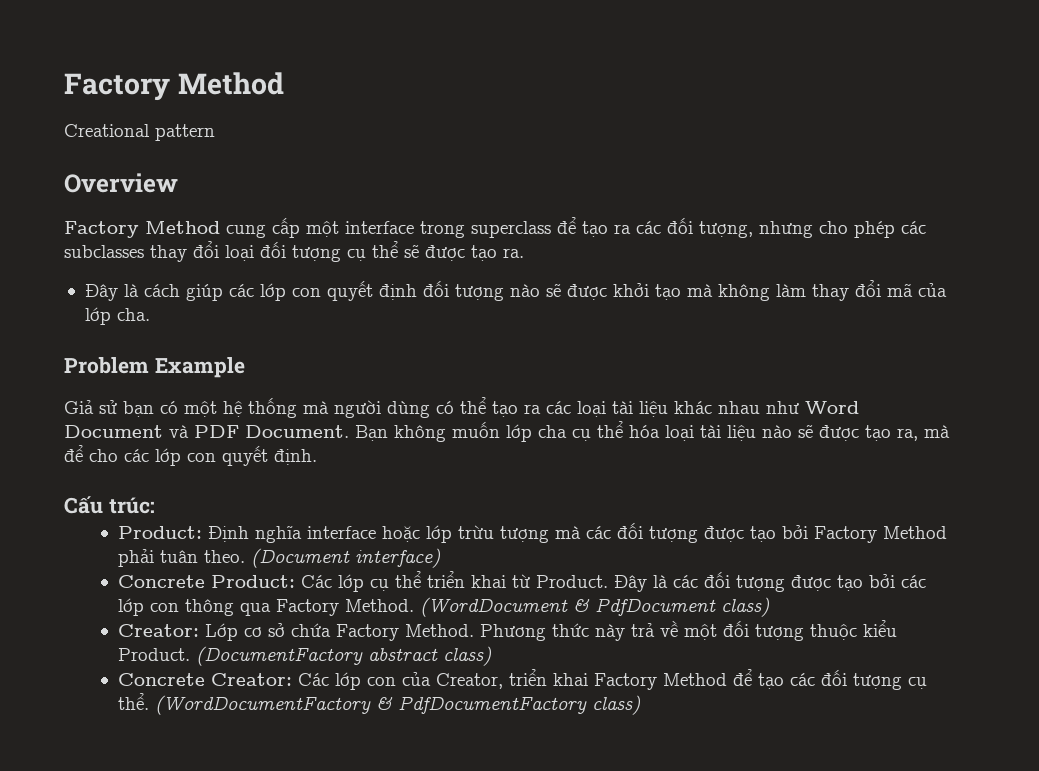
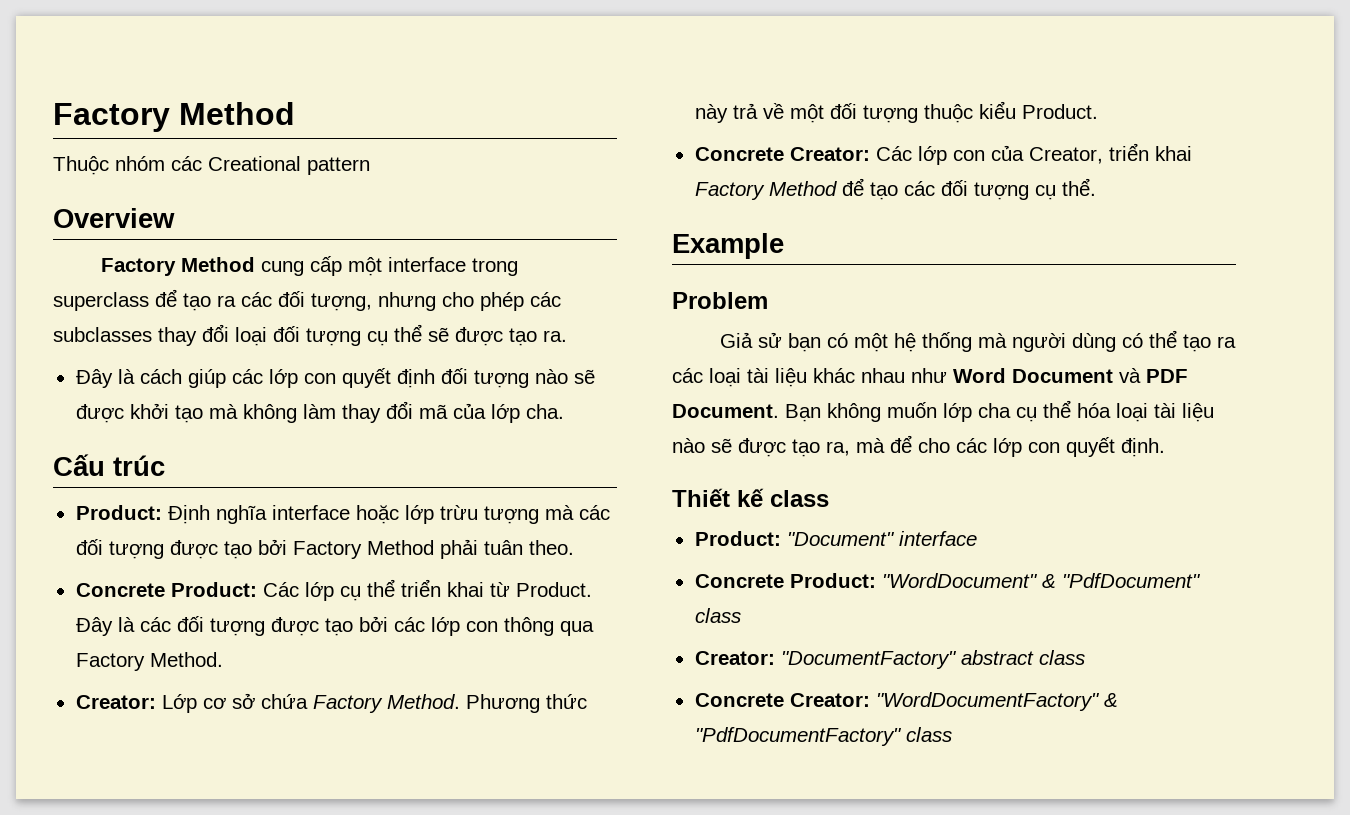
(284, 83) none -> [53,156,202,175] Thuộc nhóm các
(150, 314) none -> [53,454,165,476] [75,505,610,524] [75,539,574,559] [75,579,592,601] [75,616,594,636] [75,652,223,671] [75,693,587,713] [694,101,1098,123] [694,143,1192,165] [694,178,1096,200] [672,233,784,259] // Cấu trúc // Product: Định nghĩa interface hoặc lớp trừu tượng mà các đối tượng được tạo bởi Factory Method phải tuân theo. // Concrete Product: Các lớp cụ thể triển khai từ Product. Đây là các đối tượng được tạo bởi các lớp con thông qua Factory Method. // Creator: Lớp cơ sở chứa Factory Method. Phương thức này trả về một đối tượng thuộc kiểu Product. // Concrete Creator: Các lớp con của Creator, triển khai Factory Method để tạo các đối tượng cụ thể. // Example
[154,357,245,378] Example -> (768, 300) none
[64,496,155,514] [118,522,948,543] [118,548,442,568] [118,571,927,592] [118,597,771,617] [118,620,898,641] [118,646,493,666] [118,669,928,690] [118,693,642,715] Cấu trúc: // Product: Định nghĩa interface hoặc lớp trừu tượng mà các đối tượng được tạo bởi Factory Method phải tuân theo. (Document interface) // Concrete Product: Các lớp cụ thể triển khai từ Product. Đây là các đối tượng được tạo bởi các lớp con thông qua Factory Method. (WordDocument & PdfDocument class) // Creator: Lớp cơ sở chứa Factory Method. Phương thức này trả về một đối tượng thuộc kiểu Product. (DocumentFactory abstract class) // Concrete Creator: Các lớp con của Creator, triển khai Factory Method để tạo các đối tượng cụ thể. (WordDocumentFactory & PdfDocumentFactory class) -> [672,488,829,507] [694,531,977,546] [694,573,1201,588] [694,608,741,623] [694,650,1085,669] [694,692,1118,711] [694,727,952,746] Thiết kế class // Product: "Document" interface // Concrete Product: "WordDocument" & "PdfDocument" class // Creator: "DocumentFactory" abstract class // Concrete Creator: "WordDocumentFactory" & "PdfDocumentFactory" class

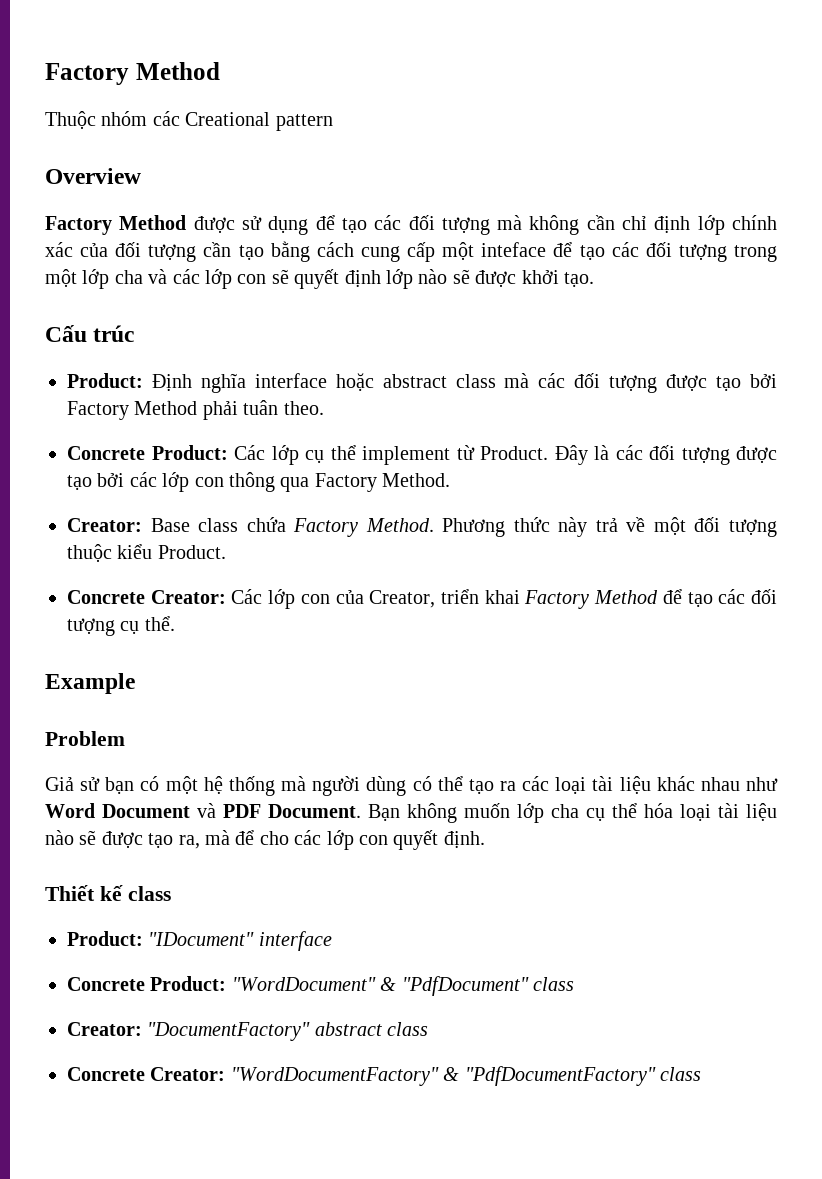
[261,256,519,276] [53,289,561,311] [53,324,567,346] [75,369,336,388] cung cấp một interface trong superclass để tạo ra các đối tượng, nhưng cho phép các subclasses thay đổi loại đối tượng cụ thể sẽ được tạo ra. // Đây là cách giúp các lớp con -> [193,215,777,235] [45,241,778,262] [45,269,289,289] được sử dụng để tạo các đối tượng mà không cần chỉ định lớp chính xác của đối tượng cần tạo bằng cách cung cấp một inteface để tạo các đối tượng trong một lớp cha và các lớp con sẽ
[440,368,529,388] đối tượng -> [386,269,413,289] lớp
[174,401,564,423] tạo mà không làm thay đổi mã của lớp cha. -> [563,272,594,287] tạo.
[404,505,539,524] lớp trừu tượng -> [382,374,496,388] abstract class
[400,579,484,597] triển khai -> [362,446,450,465] implement
[161,693,255,713] Lớp cơ sở -> [150,518,239,532] Base class
[786,532,895,546] "Document" -> [148,932,255,946] "IDocument"

